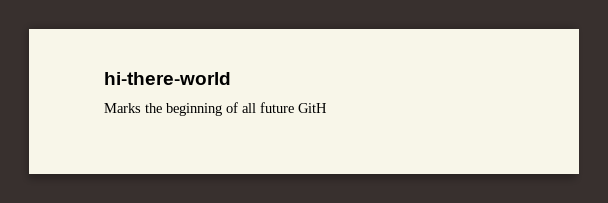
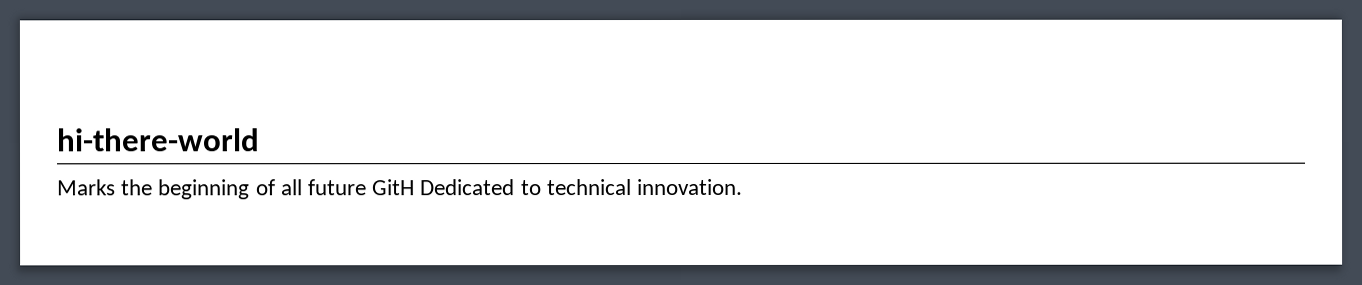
(327, 108) none -> [420,178,744,196] Dedicated to technical innovation.

